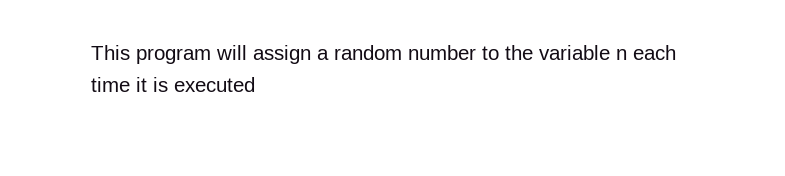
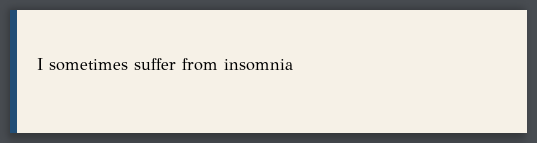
[91,45,676,64] [91,77,255,92] This program will assign a random number to the variable n each time it is executed -> [37,58,293,71] I sometimes suffer from insomnia

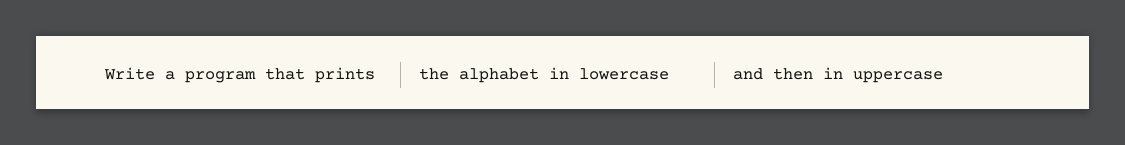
[37,58,293,71] I sometimes suffer from insomnia -> [104,67,943,83] Write a program that prints the alphabet in lowercase and then in uppercase

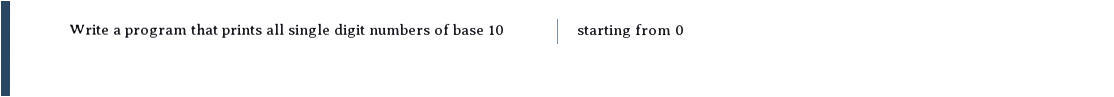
[419,67,943,83] the alphabet in lowercase and then in uppercase -> [265,23,686,39] all single digit numbers of base 10 starting from 0

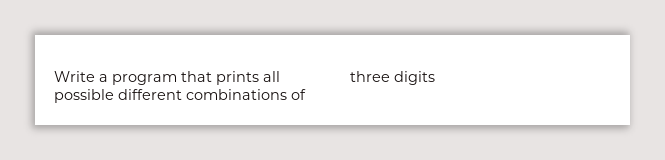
[287,23,686,39] single digit numbers of base 10 starting from 0 -> [54,89,306,103] [350,71,435,85] possible different combinations of three digits

